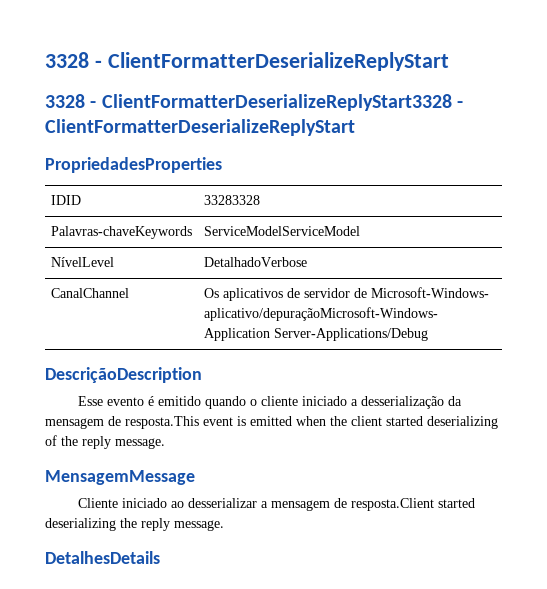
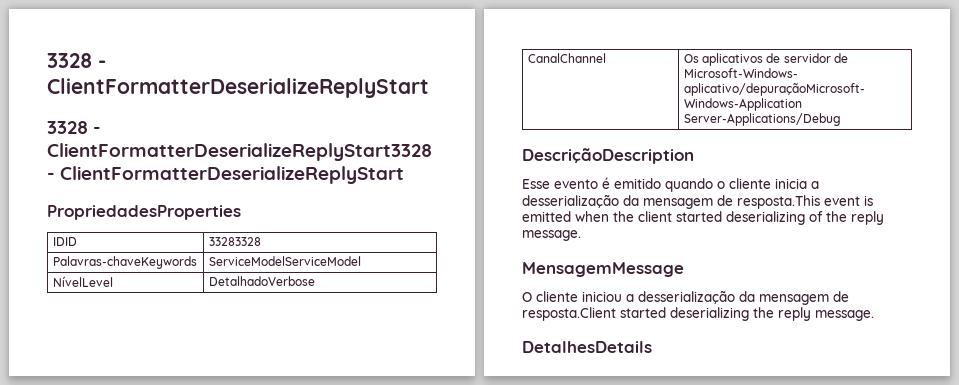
[302,396,348,406] iniciado -> [775,178,807,189] inicia
[78,498,269,508] Cliente iniciado ao desserializar a -> [522,290,755,304] O cliente iniciou a desserialização da

